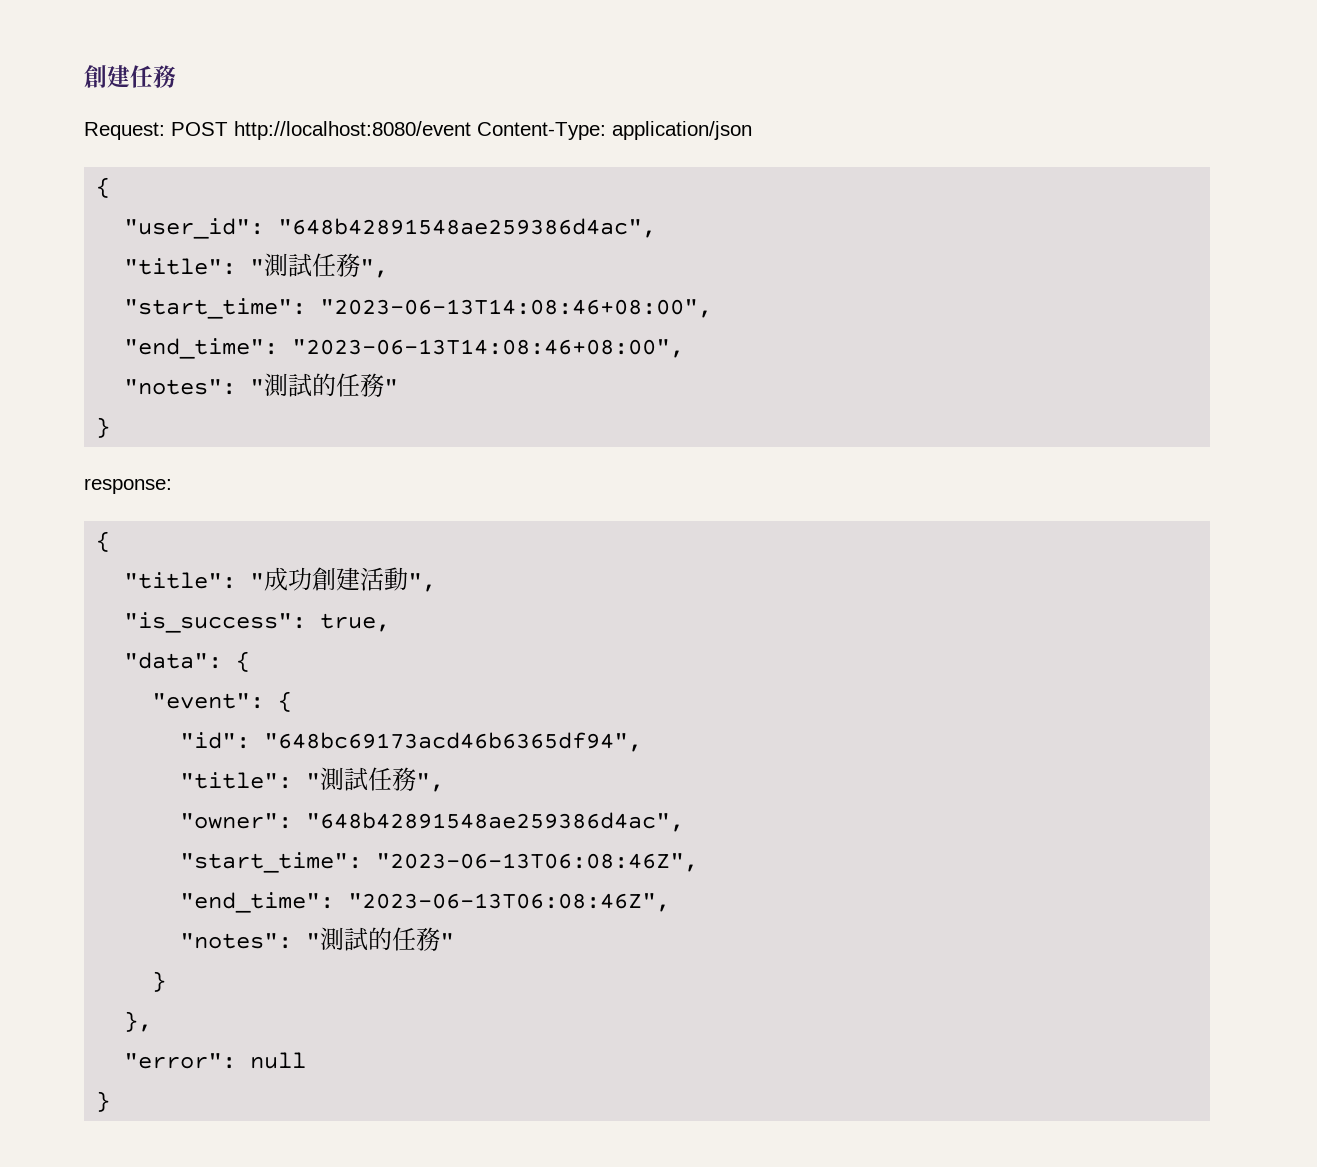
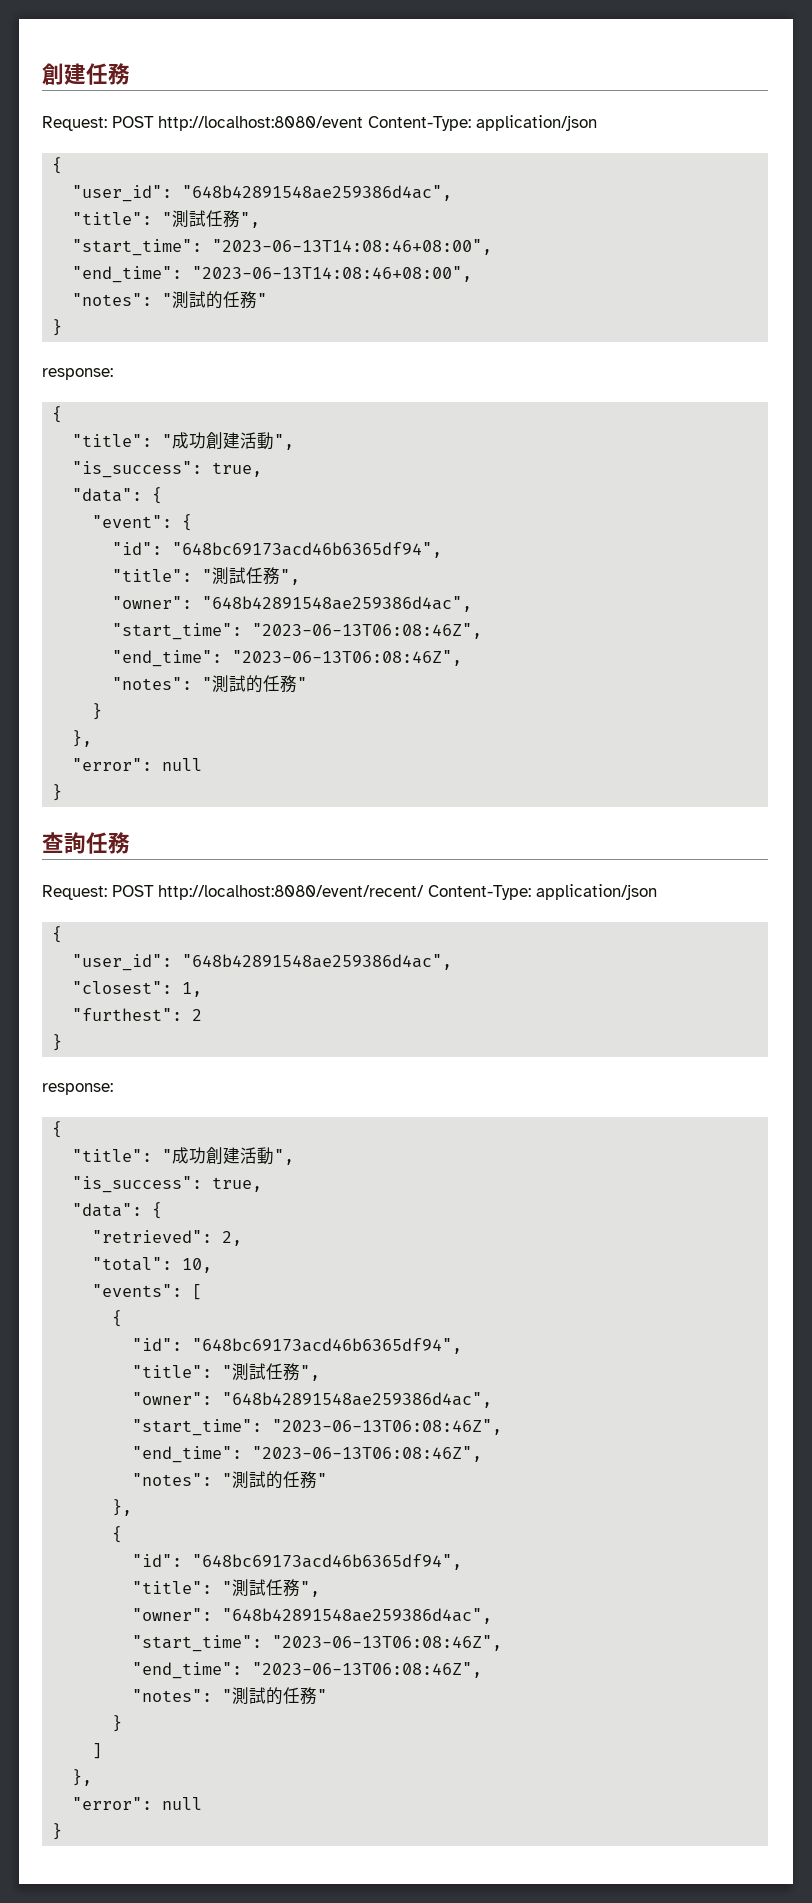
(111, 1101) none -> [42,832,130,854] [42,884,657,900] [52,926,63,943] [72,954,453,971] [72,981,203,997] [72,1008,203,1021] [52,1034,63,1051] [42,1083,113,1095] [52,1121,63,1138] [72,1147,295,1165] [72,1176,263,1193] [72,1202,163,1219] [92,1230,243,1246] [92,1257,213,1273] [92,1284,203,1300] [112,1310,123,1327] [132,1338,463,1354] [132,1363,321,1381] [132,1392,493,1408] [132,1419,503,1436] [132,1446,483,1463] [132,1471,328,1489] [112,1499,133,1516] [112,1526,123,1543] [132,1554,463,1570] [132,1579,321,1597] [132,1608,493,1624] [132,1635,503,1652] [132,1662,483,1679] [132,1687,328,1705] [112,1715,123,1732] [92,1743,103,1759] [72,1769,93,1786] [72,1797,203,1810] [52,1823,63,1840] // 查詢任務 // Request: POST http://localhost:8080/event/recent/ Content-Type: application/json // { // "user_id": "648b42891548ae259386d4ac", // "closest": 1, // "furthest": 2 // } // response: // { // "title": "成功創建活動", // "is_success": true, // "data": { // "retrieved": 2, // "total": 10, // "events": [ // { // "id": "648bc69173acd46b6365df94", // "title": "測試任務", // "owner": "648b42891548ae259386d4ac", // "start_time": "2023-06-13T06:08:46Z", // "end_time": "2023-06-13T06:08:46Z", // "notes": "測試的任務" // }, // { // "id": "648bc69173acd46b6365df94", // "title": "測試任務", // "owner": "648b42891548ae259386d4ac", // "start_time": "2023-06-13T06:08:46Z", // "end_time": "2023-06-13T06:08:46Z", // "notes": "測試的任務" // } // ] // }, // "error": null // }

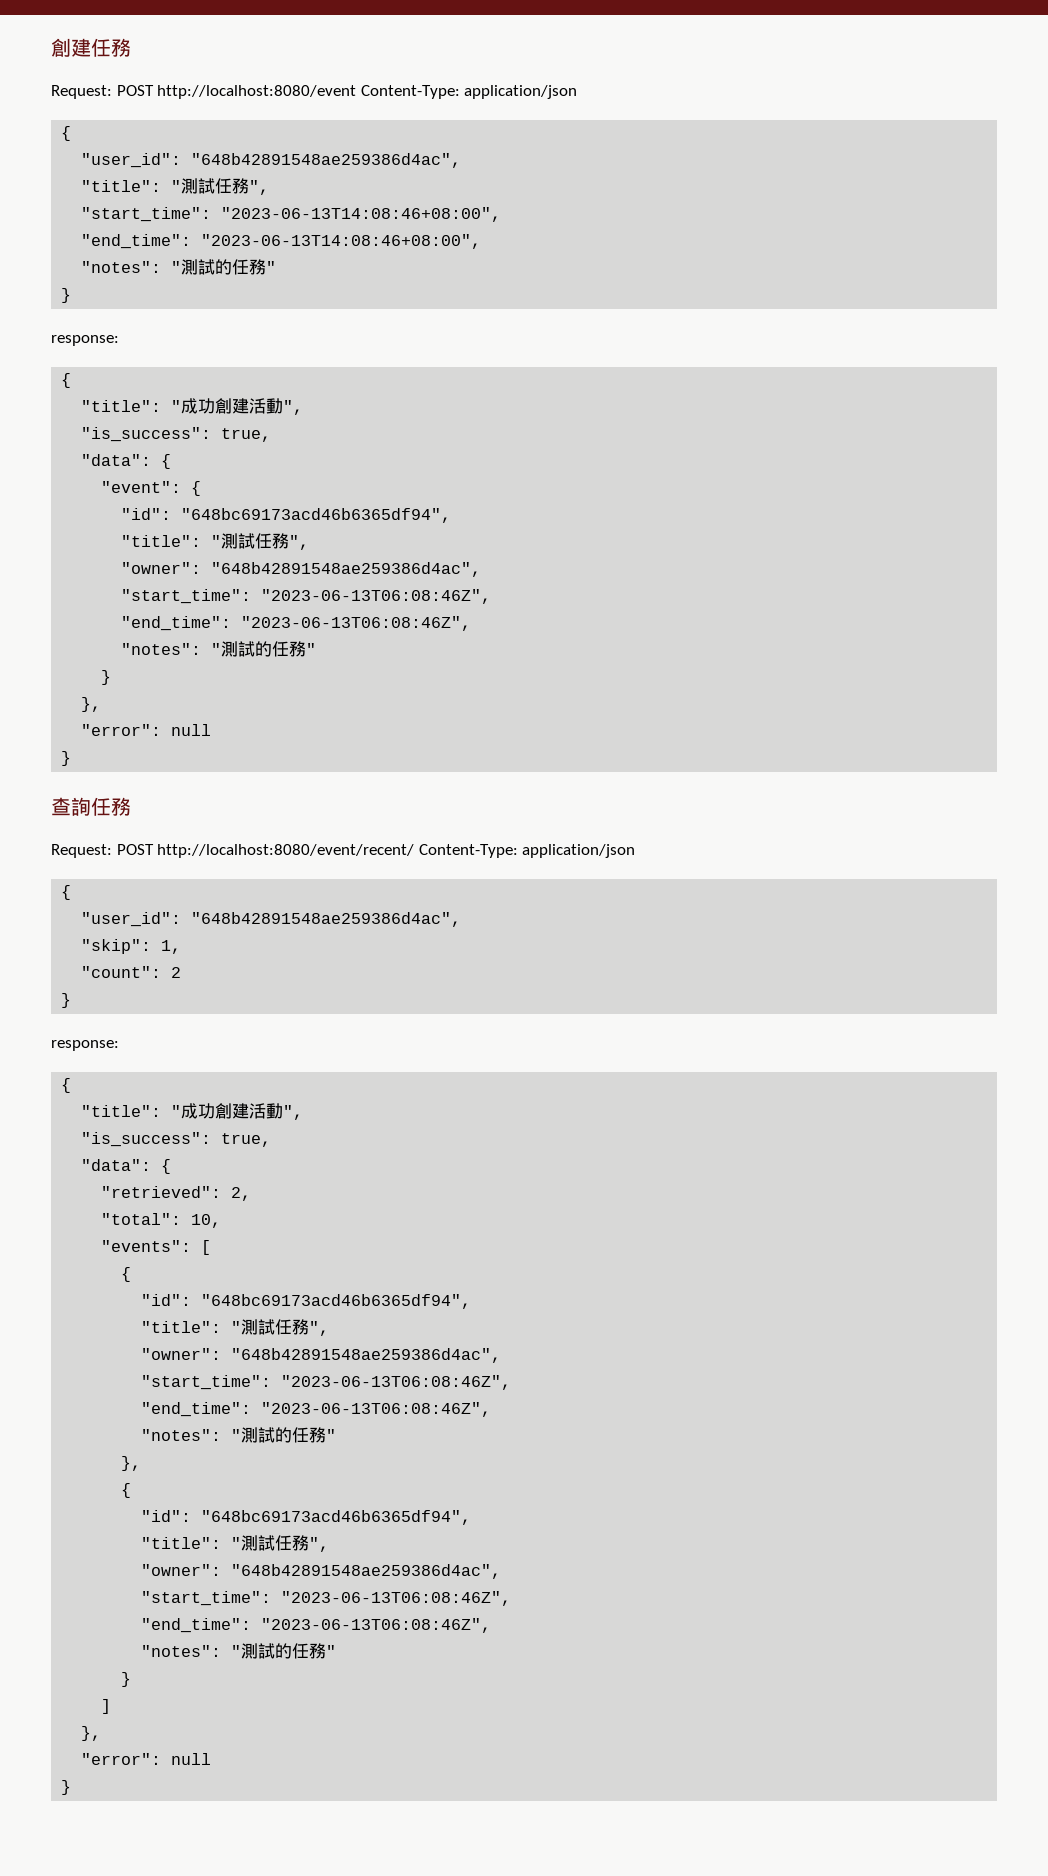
[72,981,173,994] "closest": -> [81,939,152,954] "skip":
[72,1008,183,1021] "furthest": -> [81,966,162,978] "count":

